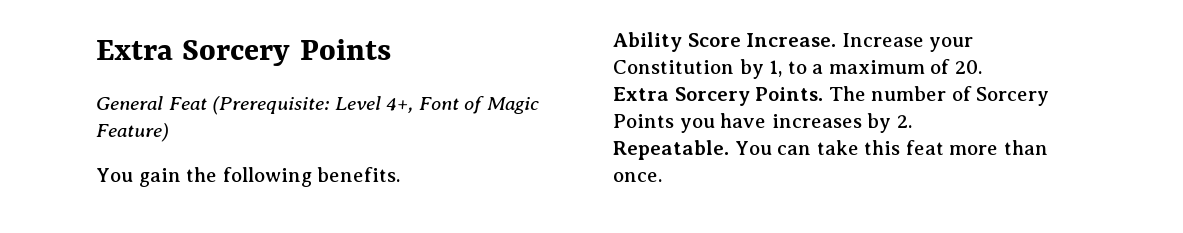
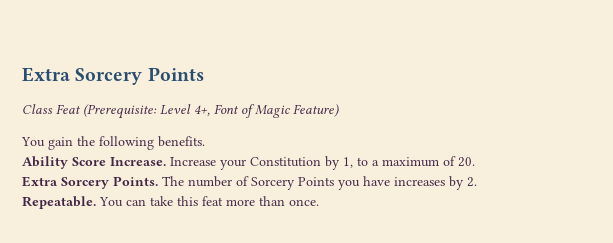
[96,96,163,110] General -> [22,104,53,114] Class

